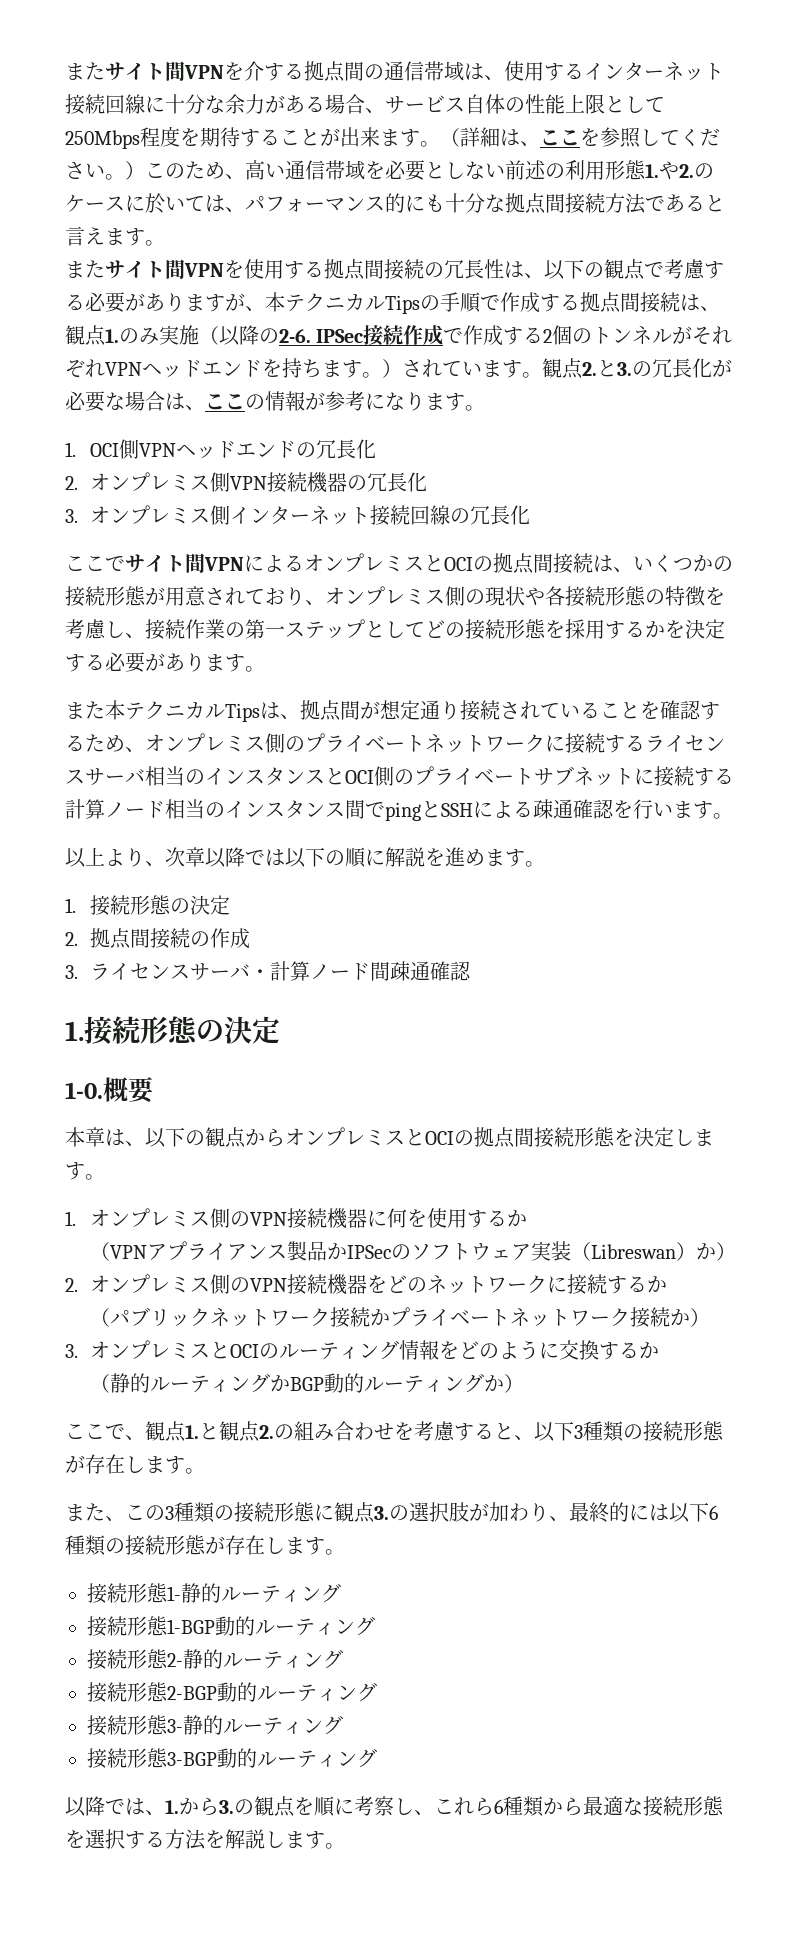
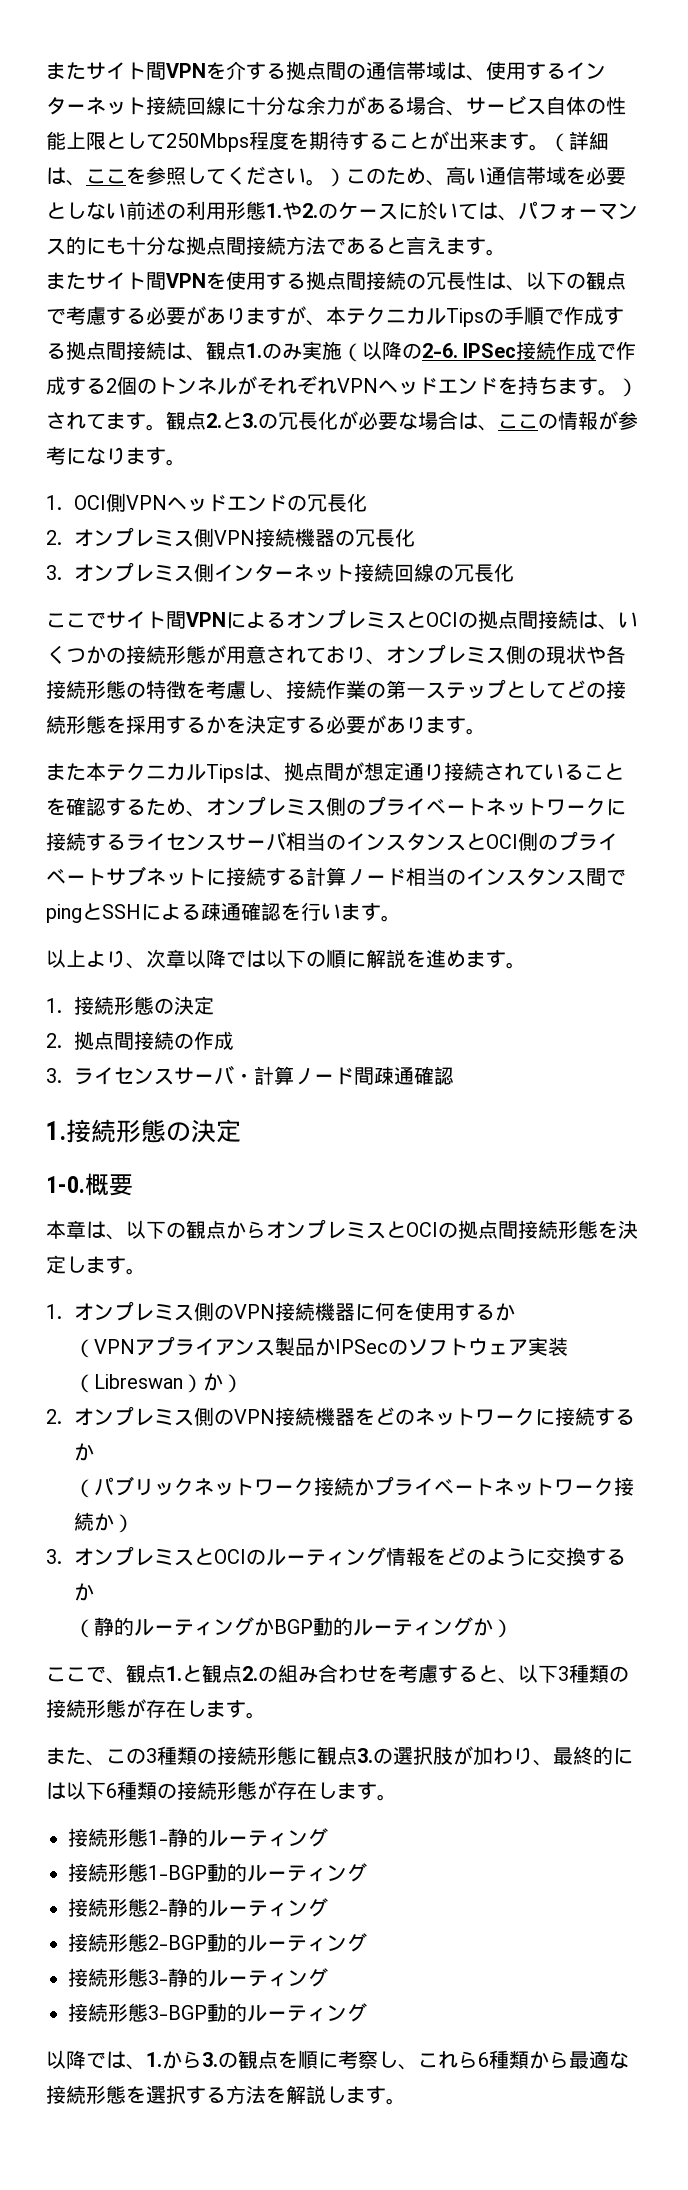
[462,361,482,376] い -> (106, 421) none

